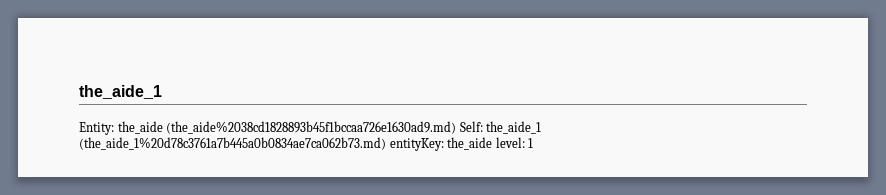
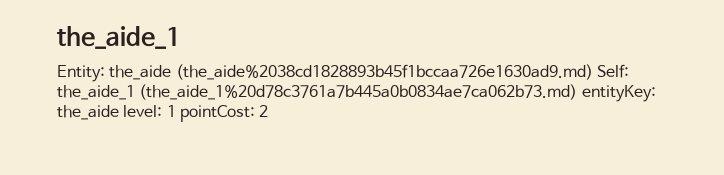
(534, 143) none -> [179,105,269,122] pointCost: 2

